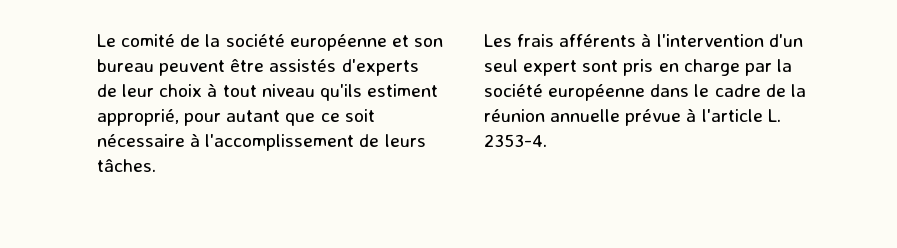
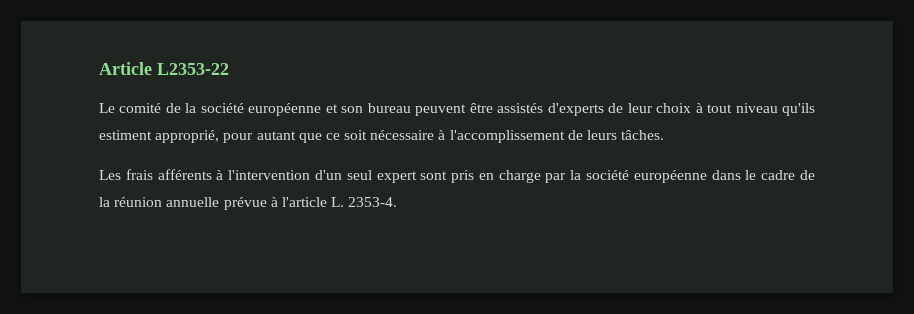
(97, 40) none -> [99,62,229,75] Article L2353-22 //

